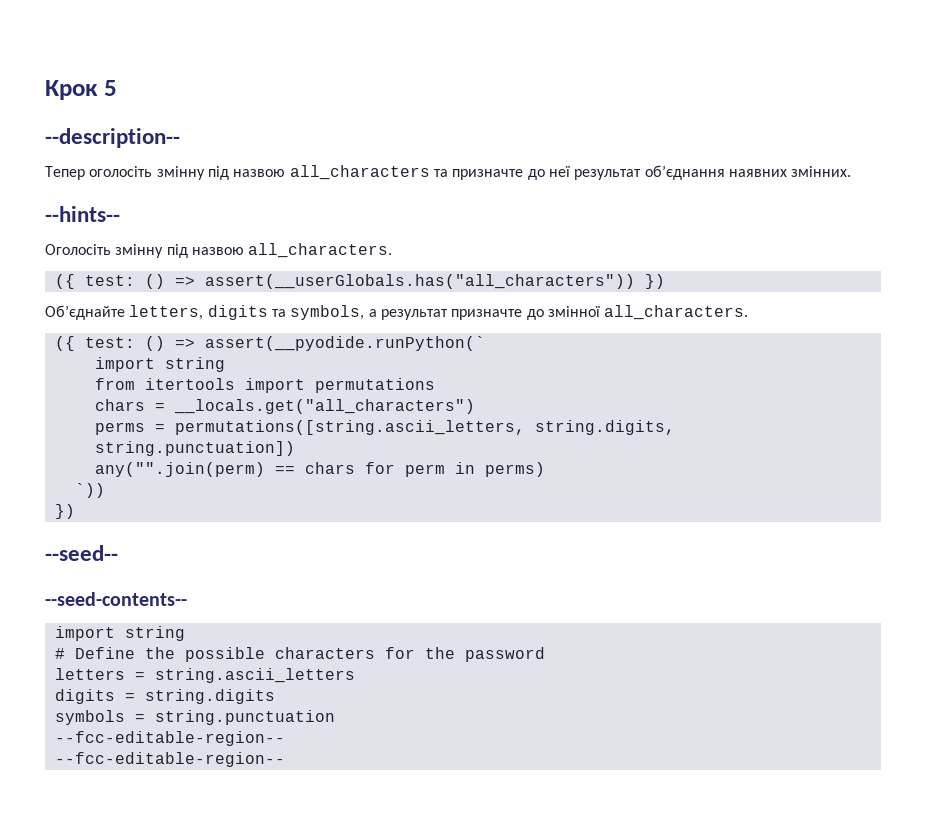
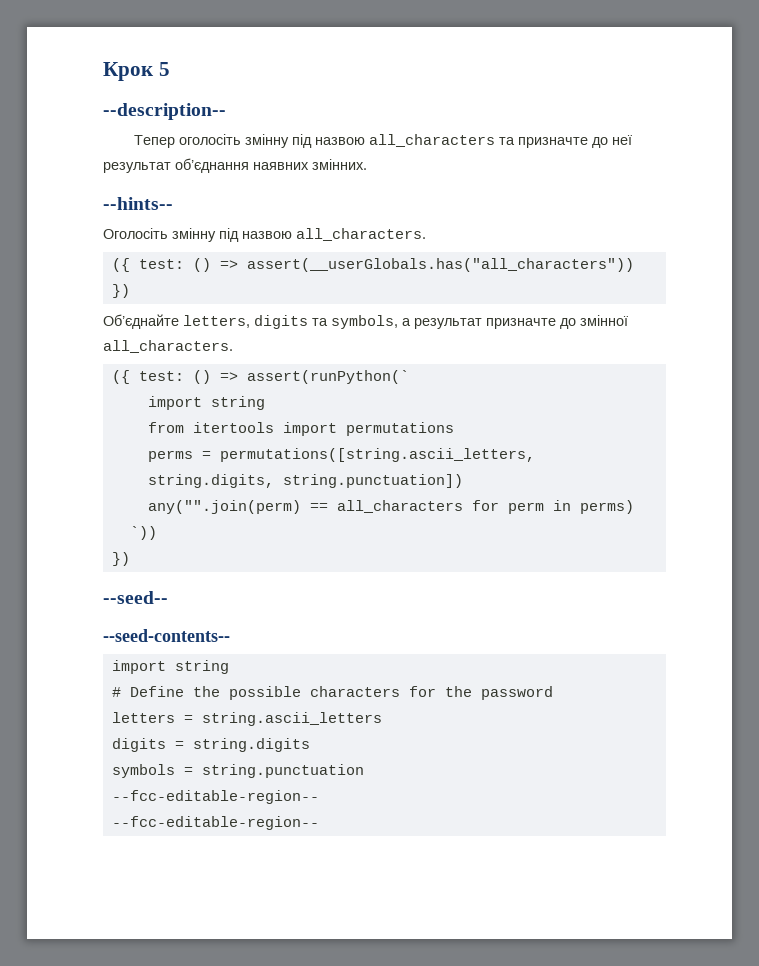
[204,336,485,351] assert(__pyodide.runPython(` -> [246,370,409,384] assert(runPython(`
[94,399,475,414] // chars = __locals.get("all_characters") -> (454, 429) none
[304,462,355,474] chars -> [336,500,463,513] all_characters

